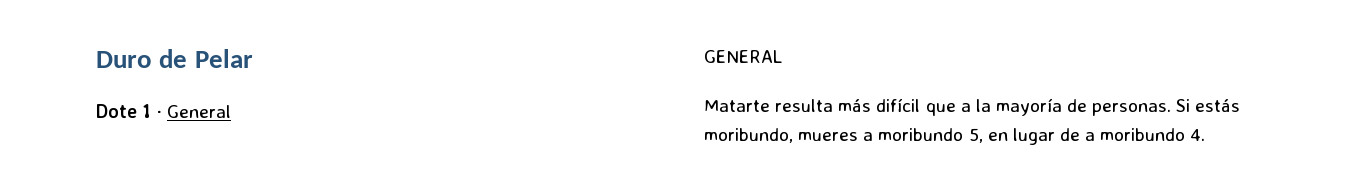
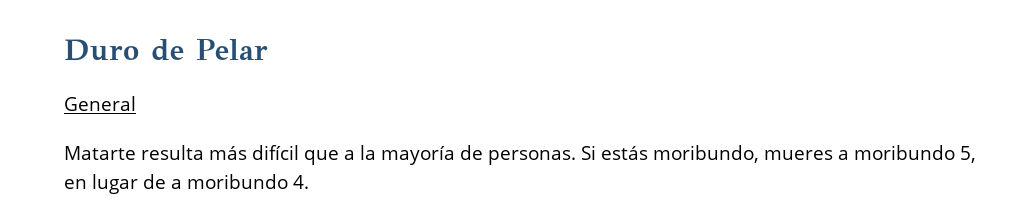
[96,104,163,118] Dote 1 · -> (268, 49) none
[704,50,782,63] // GENERAL -> (136, 103) none

